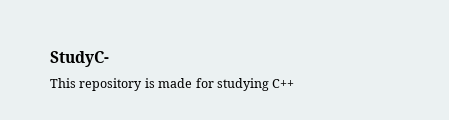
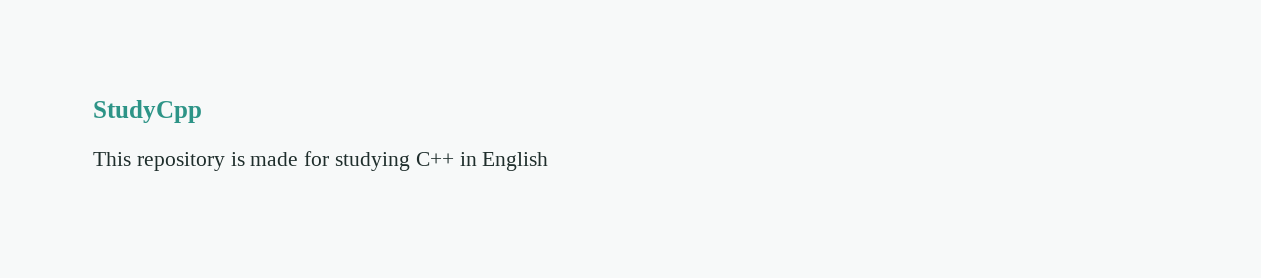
[50,51,109,67] StudyC- -> [93,100,202,123] StudyCpp
(295, 83) none -> [459,152,549,171] in English

